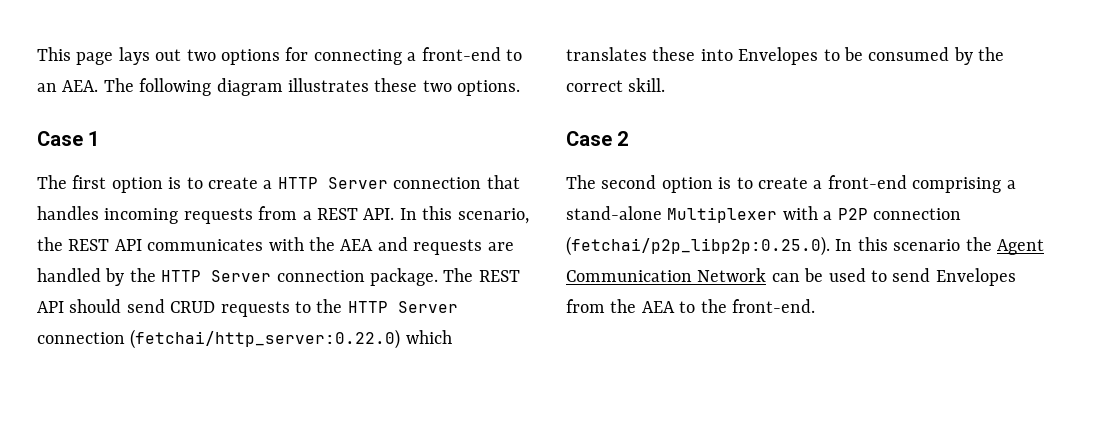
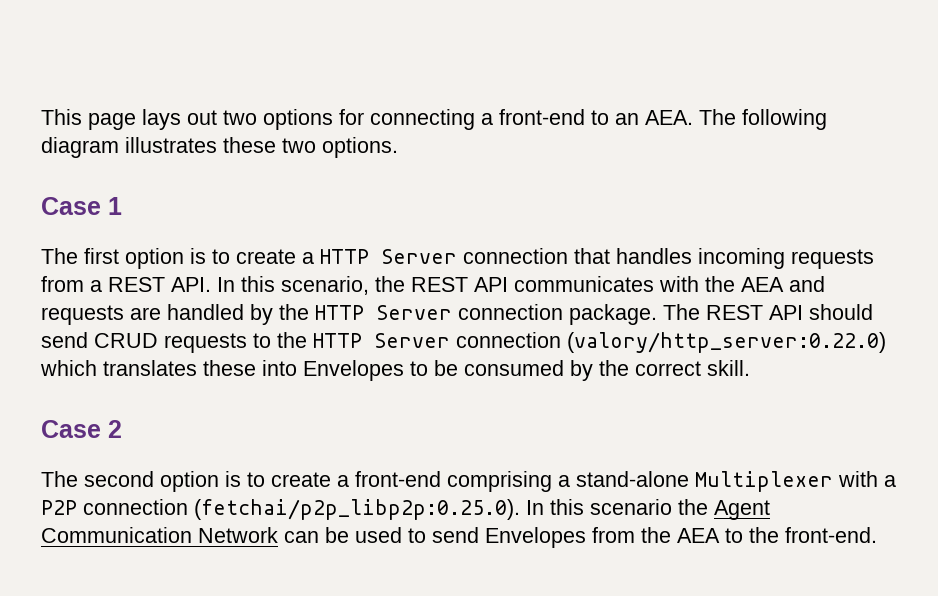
[130,329,401,349] (fetchai/http_server:0.22.0) -> [567,332,886,353] (valory/http_server:0.22.0)

